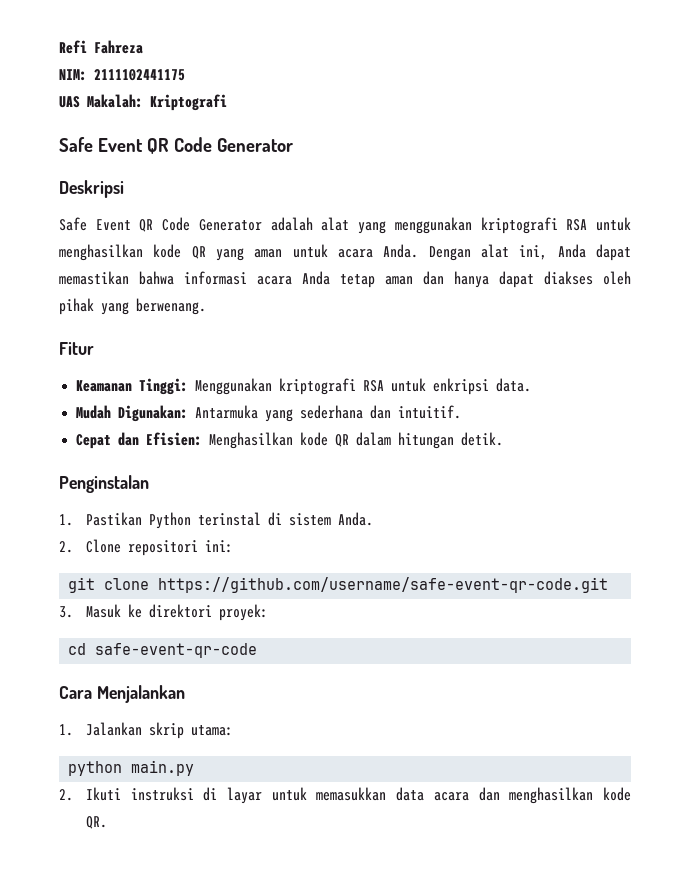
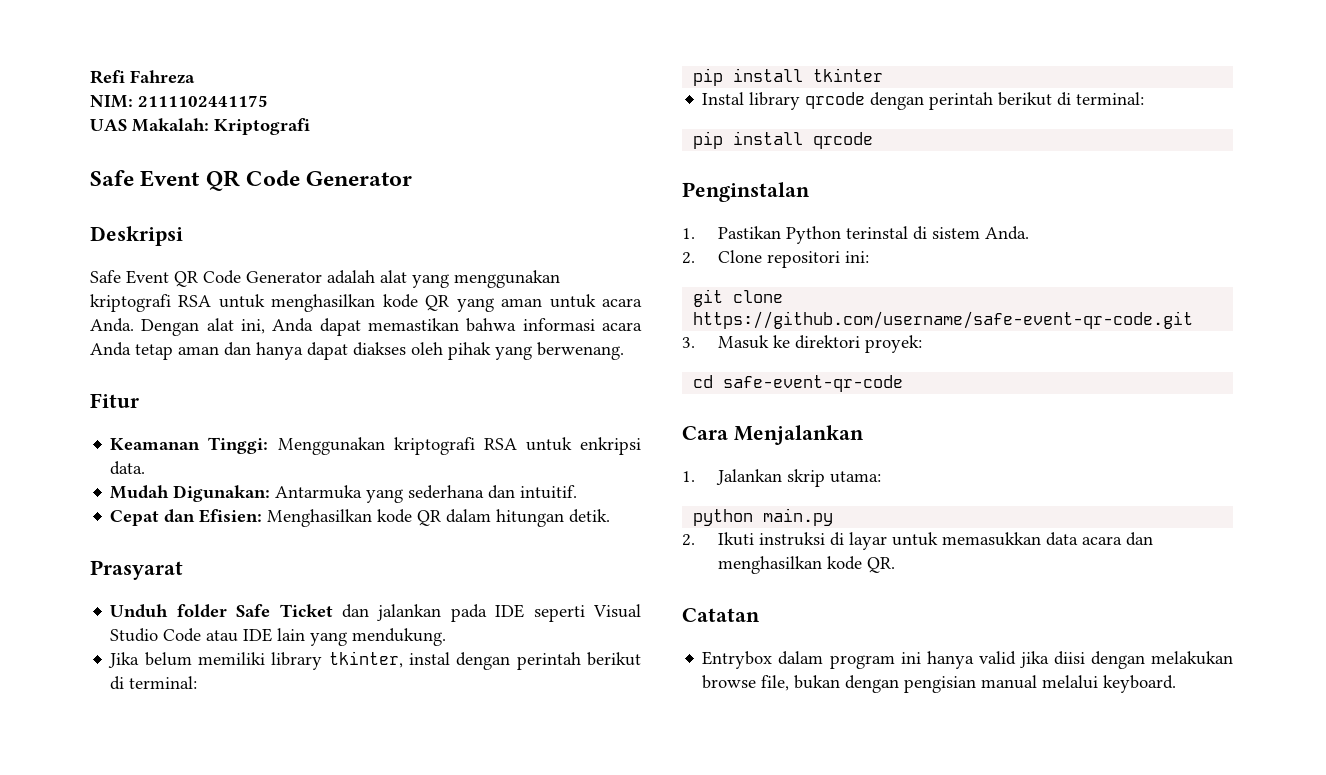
(504, 439) none -> [90,560,183,580] [110,604,641,622] [110,628,447,646] [108,651,641,670] [110,676,198,690] [693,68,884,86] [702,92,1145,110] [693,131,874,149] // Prasyarat // Unduh folder Safe Ticket dan jalankan pada IDE seperti Visual Studio Code atau IDE lain yang mendukung. // Jika belum memiliki library tkinter, instal dengan perintah berikut di terminal: // pip install tkinter // Instal library qrcode dengan perintah berikut di terminal: // pip install qrcode
(107, 822) none -> [682,608,760,622] [702,651,1233,669] [702,675,1177,693] // Catatan // Entrybox dalam program ini hanya valid jika diisi dengan melakukan browse file, bukan dengan pengisian manual melalui keyboard.

